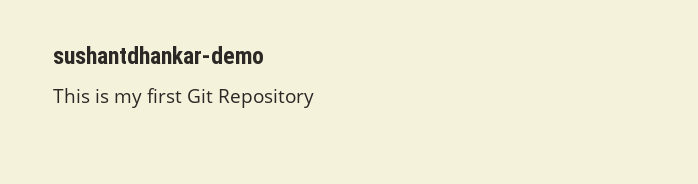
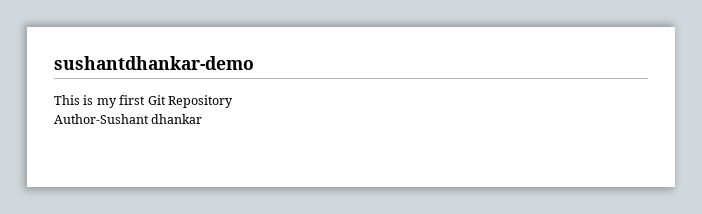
(314, 98) none -> [54,114,203,124] // Author-Sushant dhankar

